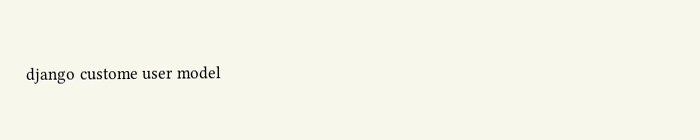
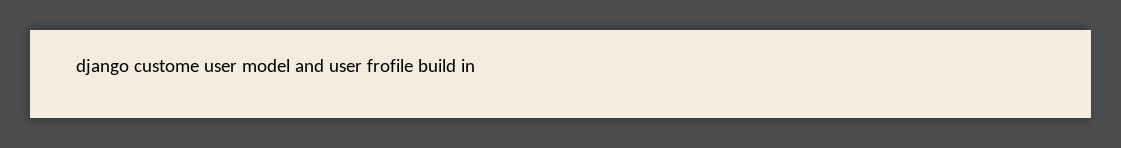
(222, 73) none -> [294,59,475,72] and user frofile build in

